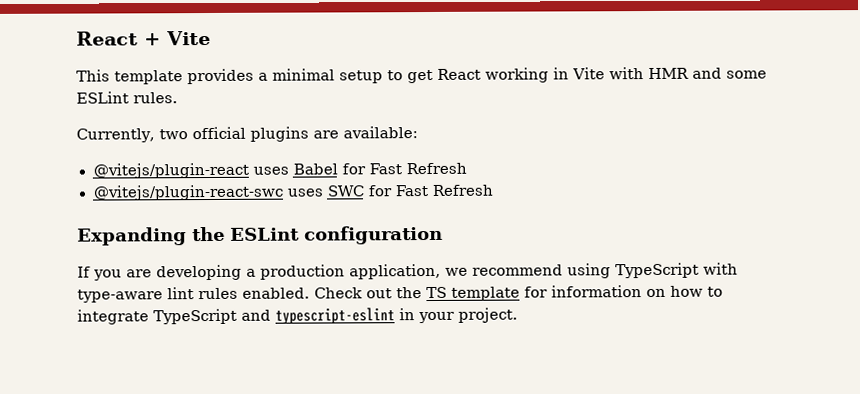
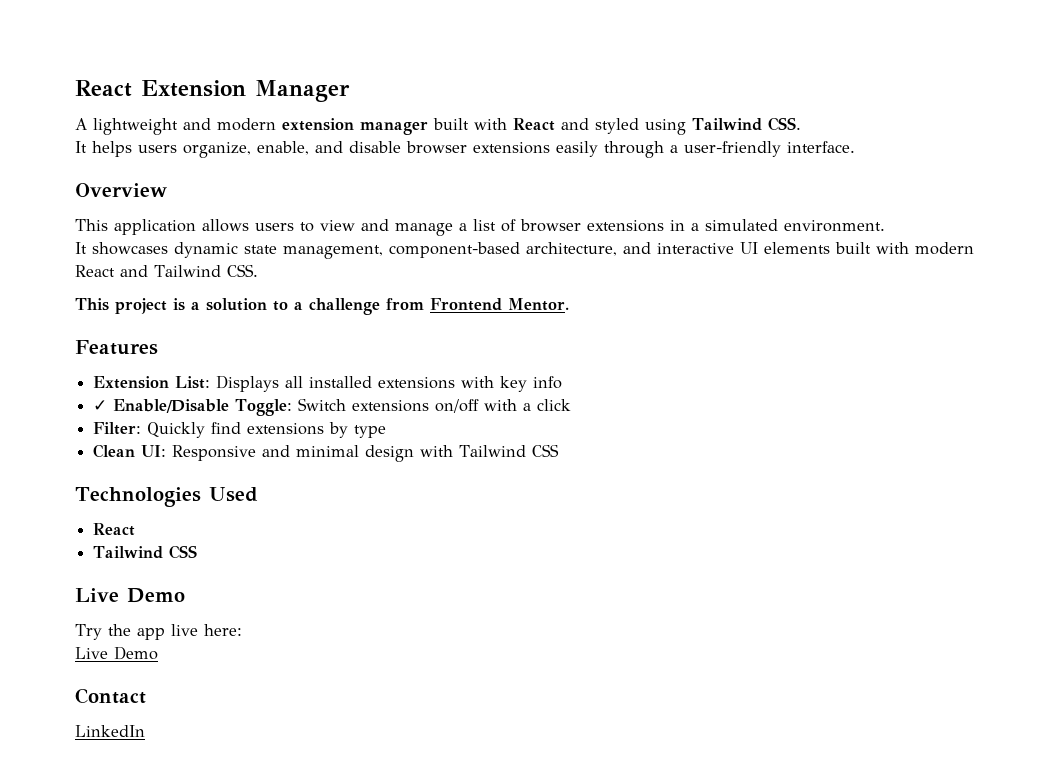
[76,30,211,46] [76,67,767,85] [76,91,178,104] [76,126,418,143] [92,162,468,179] [92,184,494,201] [77,225,443,246] [77,262,738,281] [77,285,723,303] [77,307,518,325] React + Vite // This template provides a minimal setup to get React working in Vite with HMR and some ESLint rules. // Currently, two official plugins are available: // @vitejs/plugin-react uses Babel for Fast Refresh // @vitejs/plugin-react-swc uses SWC for Fast Refresh // Expanding the ESLint configuration // If you are developing a production application, we recommend using TypeScript with type-aware lint rules enabled. Check out the TS template for information on how to integrate TypeScript and typescript-eslint in your project. -> [75,80,350,102] [75,117,801,135] [75,141,855,158] [75,183,167,197] [75,219,885,236] [75,242,974,259] [75,264,258,277] [75,298,569,315] [75,340,158,355] [93,375,563,392] [93,398,572,416] [93,422,387,438] [93,444,560,462] [75,487,258,507] [93,523,136,536] [93,545,198,559] [75,588,185,603] [75,624,242,640] [75,646,158,660] [75,688,146,704] [75,725,145,737] React Extension Manager // A lightweight and modern extension manager built with React and styled using Tailwind CSS. // It helps users organize, enable, and disable browser extensions easily through a user-friendly interface. // Overview // This application allows users to view and manage a list of browser extensions in a simulated environment. // It showcases dynamic state management, component-based architecture, and interactive UI elements built with modern React and Tailwind CSS. // This project is a solution to a challenge from Frontend Mentor. // Features // Extension List: Displays all installed extensions with key info // ✓ Enable/Disable Toggle: Switch extensions on/off with a click // Filter: Quickly find extensions by type // Clean UI: Responsive and minimal design with Tailwind CSS // Technologies Used // React // Tailwind CSS // Live Demo // Try the app live here: // Live Demo // Contact // LinkedIn

